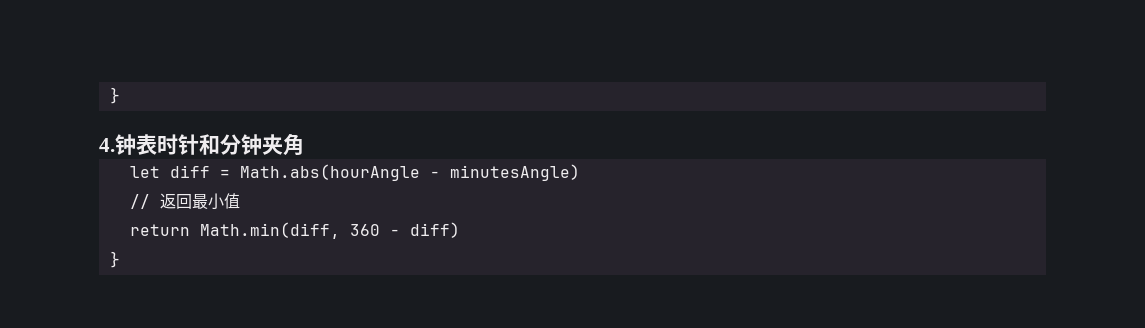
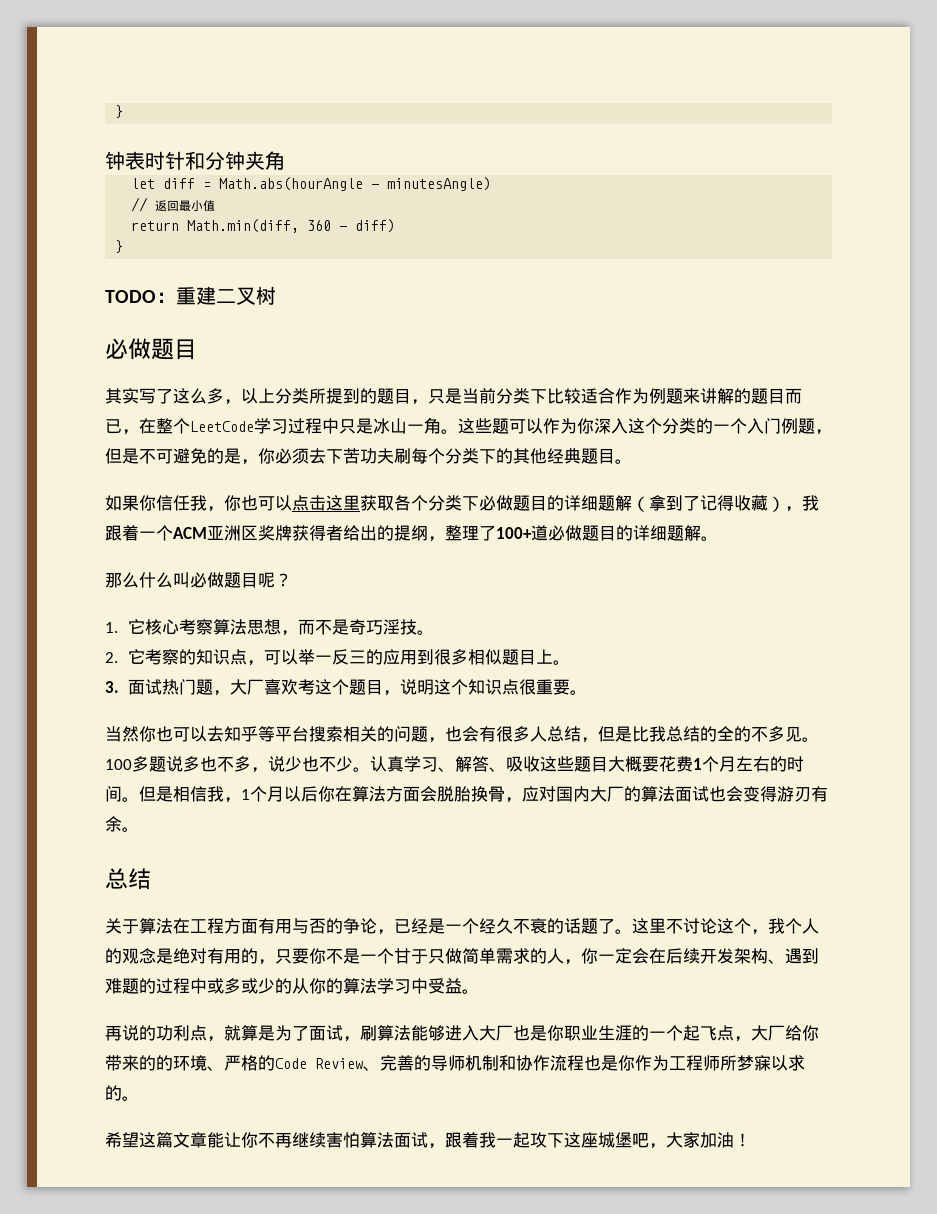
[109,87,120,104] [99,138,115,152] } // 4. -> [115,105,124,118] } //
(120, 259) none -> [105,286,276,305] [105,338,197,360] [105,388,802,405] [105,417,832,435] [105,448,632,465] [105,495,819,512] [105,525,718,542] [105,572,292,588] [105,619,434,636] [105,649,570,666] [105,679,587,696] [105,726,819,743] [105,756,804,773] [105,786,828,803] [105,816,139,832] [105,868,151,890] [105,918,819,935] [105,948,819,965] [105,978,479,994] [105,1025,819,1042] [105,1055,805,1071] [105,1085,139,1101] [105,1132,751,1149] // TODO：重建二叉树 // 必做题目 // 其实写了这么多，以上分类所提到的题目，只是当前分类下比较适合作为例题来讲解的题目而已，在整个LeetCode学习过程中只是冰山一角。这些题可以作为你深入这个分类的一个入门例题，但是不可避免的是，你必须去下苦功夫刷每个分类下的其他经典题目。 // 如果你信任我，你也可以点击这里获取各个分类下必做题目的详细题解（拿到了记得收藏），我跟着一个ACM亚洲区奖牌获得者给出的提纲，整理了100+道必做题目的详细题解。 // 那么什么叫必做题目呢？ // 1.它核心考察算法思想，而不是奇巧淫技。 // 2.它考察的知识点，可以举一反三的应用到很多相似题目上。 // 3.面试热门题，大厂喜欢考这个题目，说明这个知识点很重要。 // 当然你也可以去知乎等平台搜索相关的问题，也会有很多人总结，但是比我总结的全的不多见。100多题说多也不多，说少也不少。认真学习、解答、吸收这些题目大概要花费1个月左右的时间。但是相信我，1个月以后你在算法方面会脱胎换骨，应对国内大厂的算法面试也会变得游刃有余。 // 总结 // 关于算法在工程方面有用与否的争论，已经是一个经久不衰的话题了。这里不讨论这个，我个人的观念是绝对有用的，只要你不是一个甘于只做简单需求的人，你一定会在后续开发架构、遇到难题的过程中或多或少的从你的算法学习中受益。 // 再说的功利点，就算是为了面试，刷算法能够进入大厂也是你职业生涯的一个起飞点，大厂给你带来的的环境、严格的Code Review、完善的导师机制和协作流程也是你作为工程师所梦寐以求的。 // 希望这篇文章能让你不再继续害怕算法面试，跟着我一起攻下这座城堡吧，大家加油！

